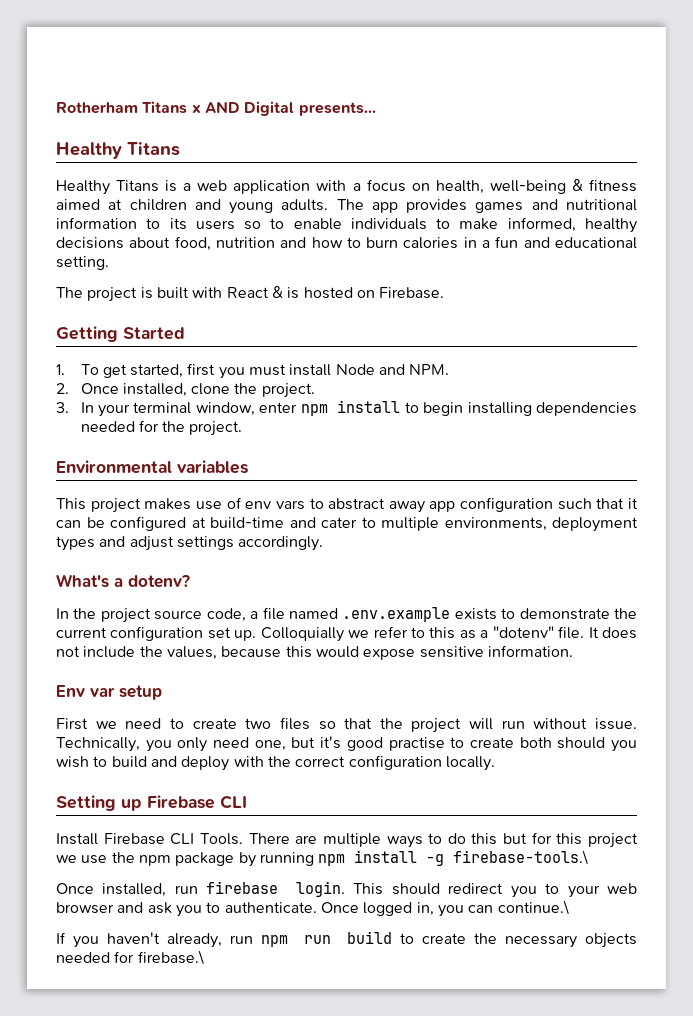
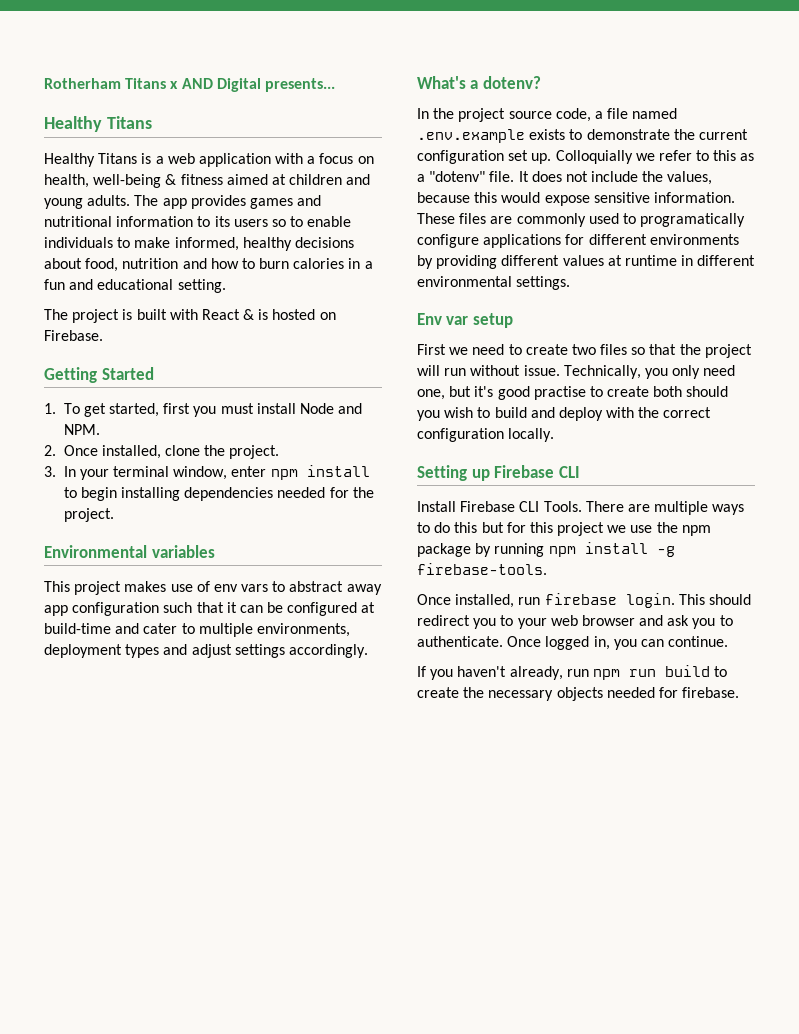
(573, 651) none -> [417,213,746,227] [417,234,739,248] [417,255,756,269] [417,276,571,290] These files are commonly used to programatically configure applications for different environments by providing different values at runtime in different environmental settings.
[453,850,589,865] firebase-tools.\ -> [417,563,547,575] firebase-tools.
[497,900,569,915] continue.\ -> [668,636,729,647] continue.
[137,950,204,965] firebase.\ -> [682,687,740,698] firebase.

